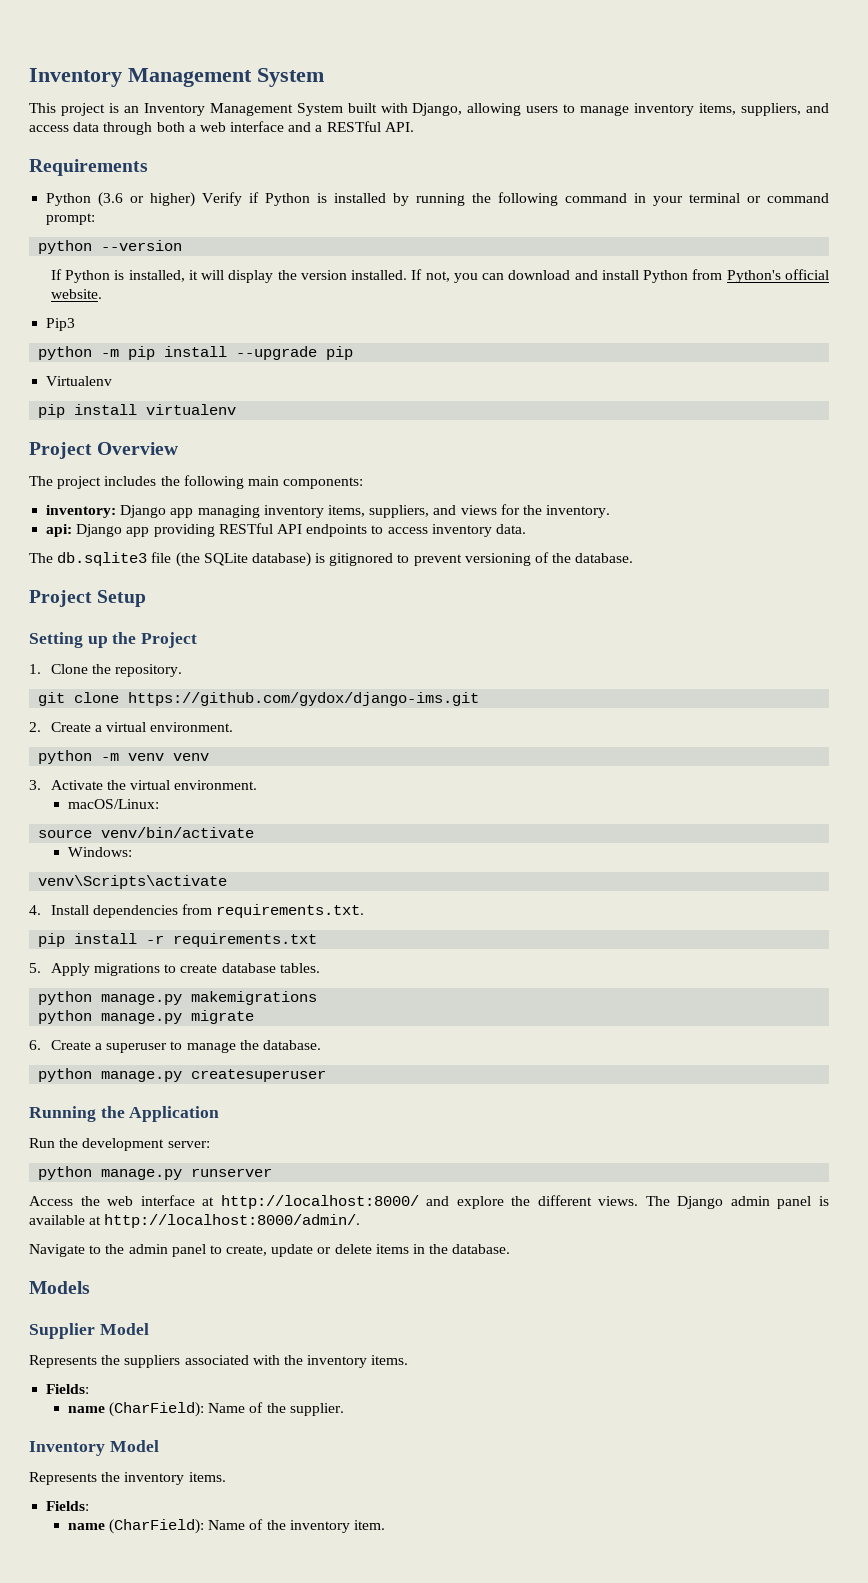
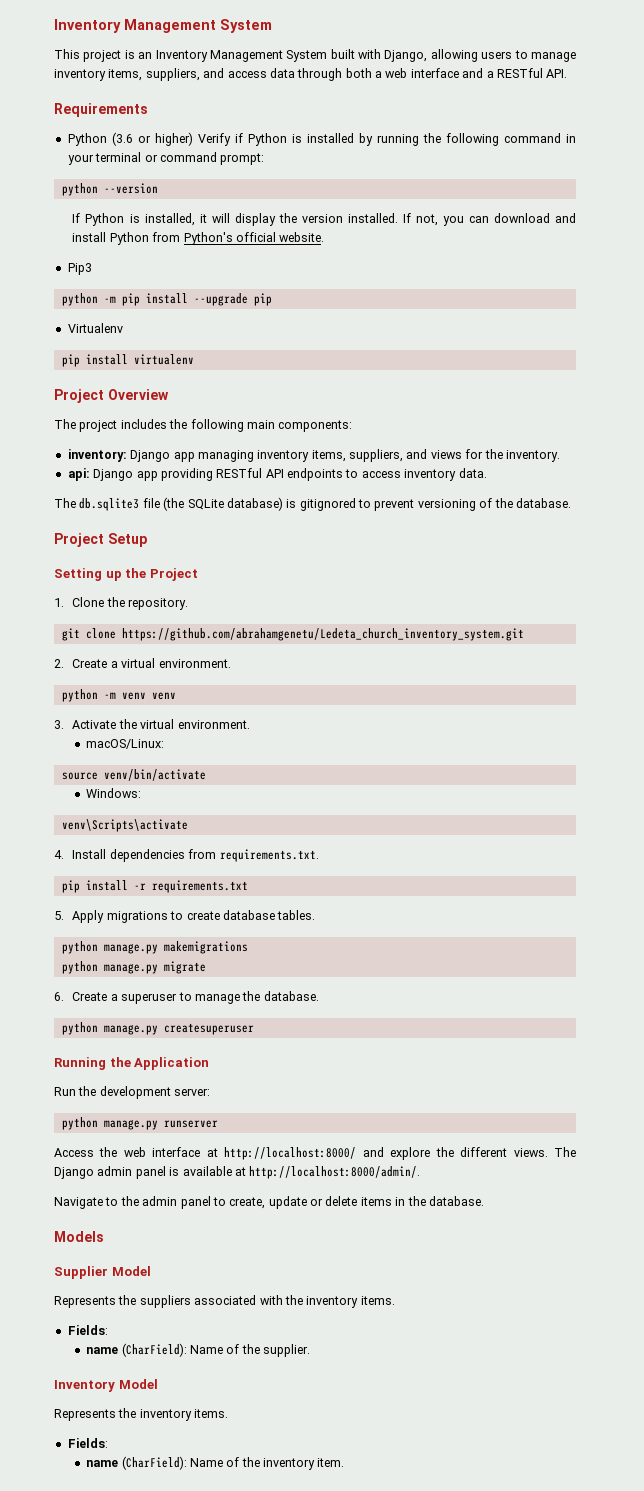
[128,692,480,706] https://github.com/gydox/django-ims.git -> [121,628,524,641] https://github.com/abrahamgenetu/Ledeta_church_inventory_system.git

